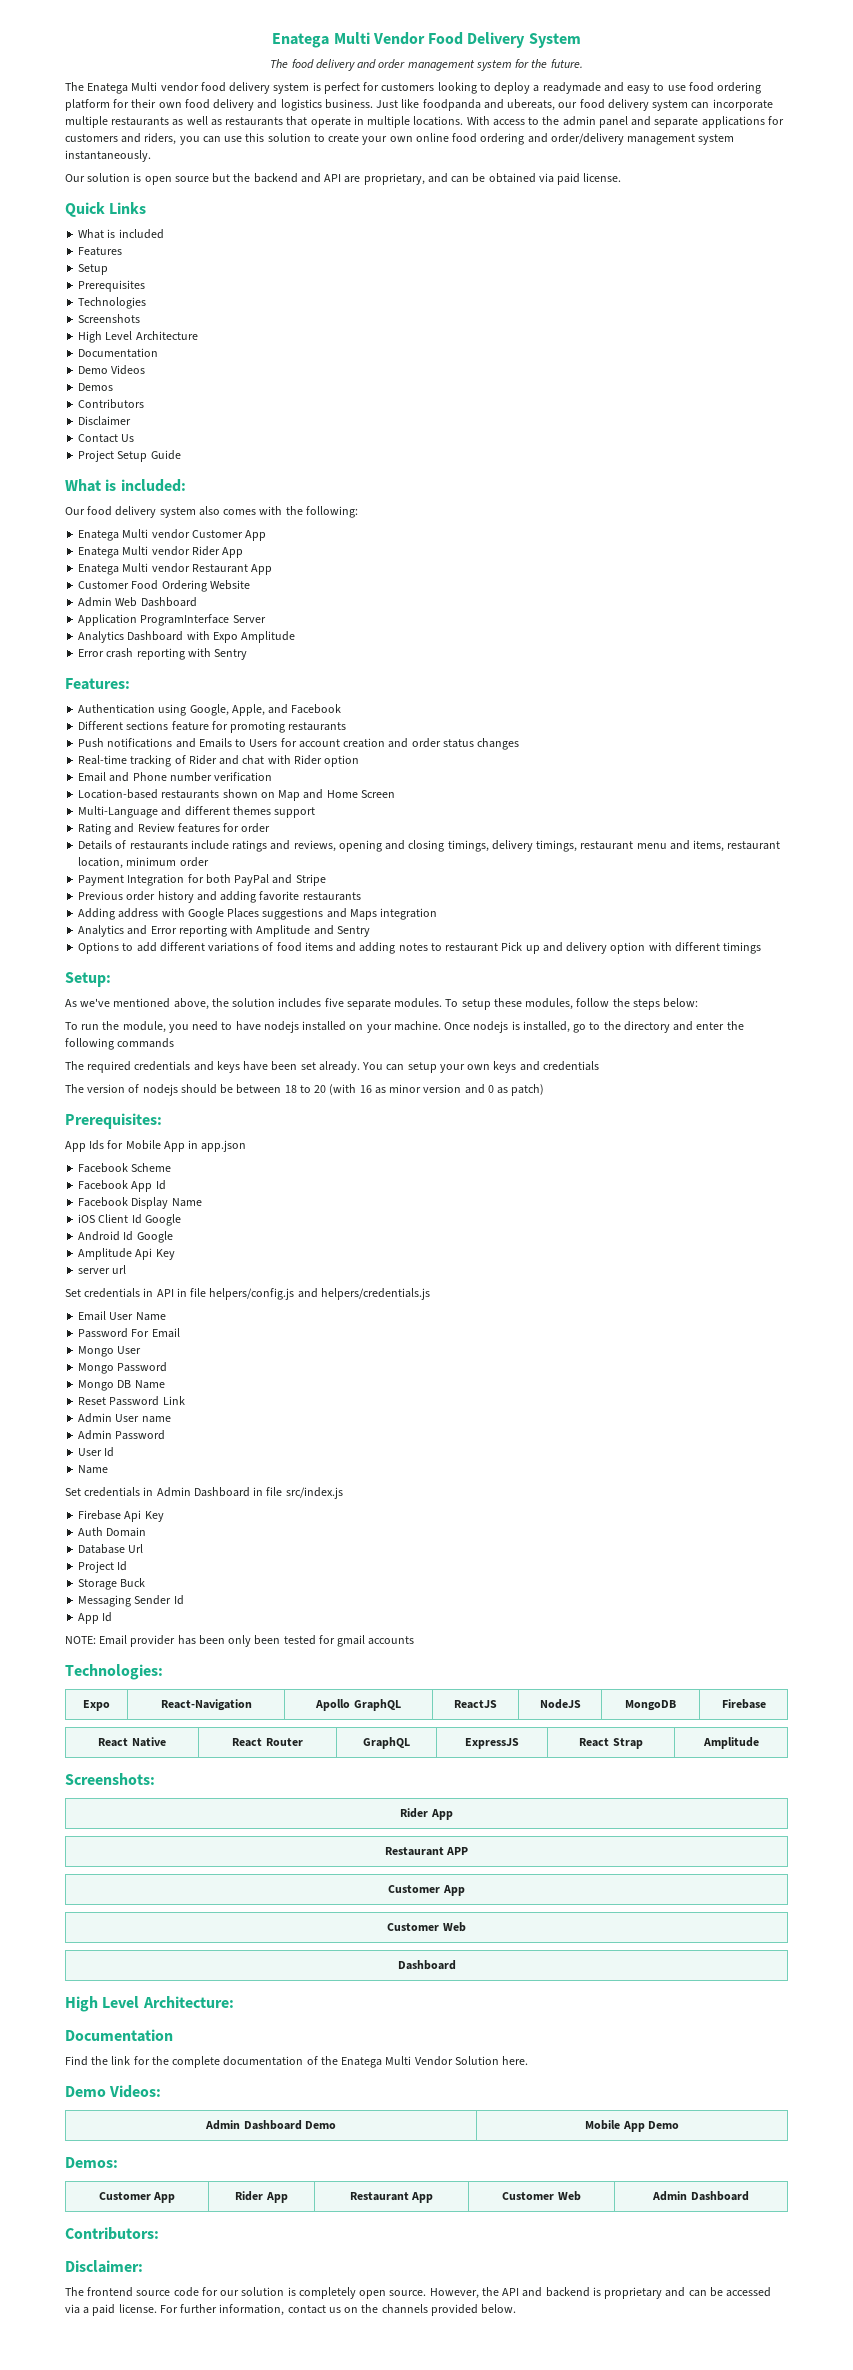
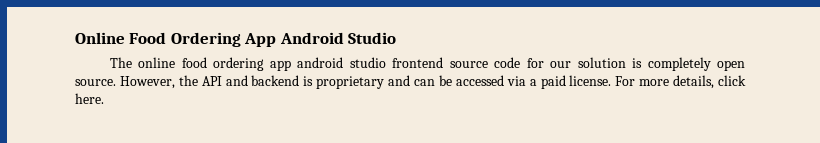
[272,32,581,48] [270,59,583,71] [65,82,762,94] [65,99,773,111] [65,116,784,128] [65,133,735,145] [65,150,151,162] [65,173,622,185] [65,202,147,217] [78,229,164,239] [78,247,123,256] [78,264,109,275] [78,280,146,292] [78,297,147,309] [78,314,141,323] [78,331,198,343] [78,348,159,358] [78,365,146,375] [78,383,114,391] [78,399,145,409] [78,416,132,426] [78,434,135,443] [78,450,181,462] [65,479,186,492] [65,506,358,518] [78,529,267,541] [78,546,244,558] [78,563,273,575] [78,580,250,592] [78,597,197,607] [78,614,266,626] [78,631,296,643] [78,648,248,660] [65,678,130,690] [78,704,342,716] [78,721,347,733] [78,738,520,750] [78,755,360,767] [78,772,273,782] [78,789,395,801] [78,806,316,818] [78,823,271,835] [78,840,781,852] [78,857,209,869] [78,874,326,886] [78,891,361,903] [78,908,438,920] [78,925,370,937] [78,942,762,954] [65,972,111,987] [65,998,699,1010] [65,1021,744,1033] [65,1038,175,1050] [65,1061,599,1073] [65,1084,545,1096] [65,1113,162,1129] [65,1140,247,1152] [78,1163,172,1173] [78,1180,166,1192] [78,1197,202,1209] [78,1214,181,1226] [78,1231,173,1243] [78,1248,175,1260] [78,1265,127,1274] [65,1288,430,1300] [78,1311,166,1321] [78,1328,180,1338] [78,1346,142,1357] [78,1362,168,1374] [78,1380,165,1391] [78,1396,185,1406] [78,1413,171,1423] [78,1430,166,1440] [78,1447,115,1457] [78,1465,109,1474] [65,1487,343,1499] [78,1510,164,1522] [78,1527,147,1537] [78,1544,144,1554] [78,1561,128,1573] [78,1578,146,1590] [78,1595,184,1607] [78,1612,113,1624] [65,1635,415,1647] [65,1664,163,1680] [83,1700,110,1711] [160,1699,252,1711] [315,1699,401,1711] [454,1700,497,1709] [539,1699,581,1709] [625,1700,676,1711] [721,1699,766,1709] [98,1737,166,1747] [232,1738,303,1747] [363,1737,410,1749] [465,1738,519,1749] [579,1738,643,1749] [702,1737,759,1749] [65,1773,155,1785] [400,1808,453,1820] [384,1847,469,1856] [388,1885,465,1896] [387,1922,466,1932] [397,1960,456,1970] [65,1996,234,2012] [65,2029,173,2042] [65,2056,529,2068] [65,2085,162,2098] [205,2120,336,2130] [585,2120,679,2132] [65,2157,118,2168] [98,2192,176,2203] [235,2191,288,2203] [349,2192,434,2203] [502,2191,581,2201] [652,2191,749,2201] [65,2227,159,2240] [65,2260,143,2273] [65,2287,84,2296] Enatega Multi Vendor Food Delivery System // The food delivery and order management system for the future. // The Enatega Multi vendor food delivery system is perfect for customers looking to deploy a readymade and easy to use food ordering platform for their own food delivery and logistics business. Just like foodpanda and ubereats, our food delivery system can incorporate multiple restaurants as well as restaurants that operate in multiple locations. With access to the admin panel and separate applications for customers and riders, you can use this solution to create your own online food ordering and order/delivery management system instantaneously. // Our solution is open source but the backend and API are proprietary, and can be obtained via paid license. // Quick Links // What is included // Features // Setup // Prerequisites // Technologies // Screenshots // High Level Architecture // Documentation // Demo Videos // Demos // Contributors // Disclaimer // Contact Us // Project Setup Guide // What is included: // Our food delivery system also comes with the following: // Enatega Multi vendor Customer App // Enatega Multi vendor Rider App // Enatega Multi vendor Restaurant App // Customer Food Ordering Website // Admin Web Dashboard // Application ProgramInterface Server // Analytics Dashboard with Expo Amplitude // Error crash reporting with Sentry // Features: // Authentication using Google, Apple, and Facebook // Different sections feature for promoting restaurants // Push notifications and Emails to Users for account creation and order status changes // Real-time tracking of Rider and chat with Rider option // Email and Phone number verification // Location-based restaurants shown on Map and Home Screen // Multi-Language and different themes support // Rating and Review features for order // Details of restaurants include ratings and reviews, opening and closing timings, delivery timings, restaurant menu and items, restaurant location, minimum order // Payment Integration for both PayPal and Stripe // Previous order history and adding favorite restaurants // Adding address with Google Places suggestions and Maps integration // Analytics and Error reporting with Amplitude and Sentry // Options to add different variations of food items and adding notes to restaurant Pick up and delivery option with different timings // Setup: // As we've mentioned above, the solution includes five separate modules. To setup these modules, follow the steps below: // To run the module, you need to have nodejs installed on your machine. Once nodejs is installed, go to the directory and enter the following commands // The required credentials and keys have been set already. You can setup your own keys and credentials // The version of nodejs should be between 18 to 20 (with 16 as minor version and 0 as patch) // Prerequisites: // App Ids for Mobile App in app.json // Facebook Scheme // Facebook App Id // Facebook Display Name // iOS Client Id Google // Android Id Google // Amplitude Api Key // server url // Set credentials in API in file helpers/config.js and helpers/credentials.js // Email User Name // Password For Email // Mongo User // Mongo Password // Mongo DB Name // Reset Password Link // Admin User name // Admin Password // User Id // Name // Set credentials in Admin Dashboard in file src/index.js // Firebase Api Key // Auth Domain // Database Url // Project Id // Storage Buck // Messaging Sender Id // App Id // NOTE: Email provider has been only been tested for gmail accounts // Technologies: // Expo | React-Navigation | Apollo GraphQL | ReactJS | NodeJS | MongoDB | Firebase // React Native | React Router | GraphQL | ExpressJS | React Strap | Amplitude // Screenshots: // Rider App // Restaurant APP // Customer App // Customer Web // Dashboard // High Level Architecture: // Documentation // Find the link for the complete documentation of the Enatega Multi Vendor Solution here. // Demo Videos: // Admin Dashboard Demo | Mobile App Demo // Demos: // Customer App | Rider App | Restaurant App | Customer Web | Admin Dashboard // Contributors: // Disclaimer: // The -> [75,32,397,47] [109,57,386,71] Online Food Ordering App Android Studio // The online food ordering app android studio
[180,2304,517,2316] further information, contact us on the channels provided below. -> [639,75,747,89] [75,93,104,104] more details, click here.

